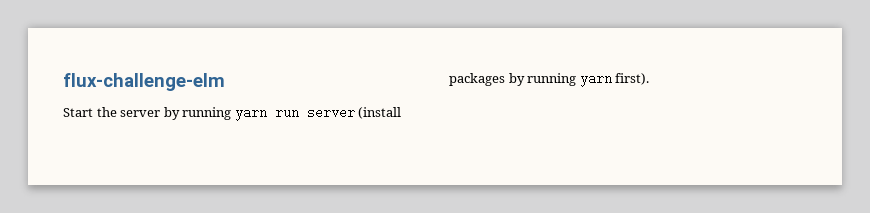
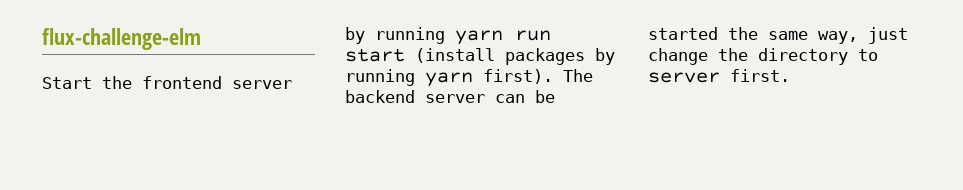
(117, 112) none -> [142,76,222,89] frontend
[306,106,355,119] server -> [345,48,405,62] start
(650, 79) none -> [563,69,593,82] [345,90,555,103] [648,27,908,44] [648,48,878,65] [648,69,790,83] The backend server can be started the same way, just change the directory to server first.

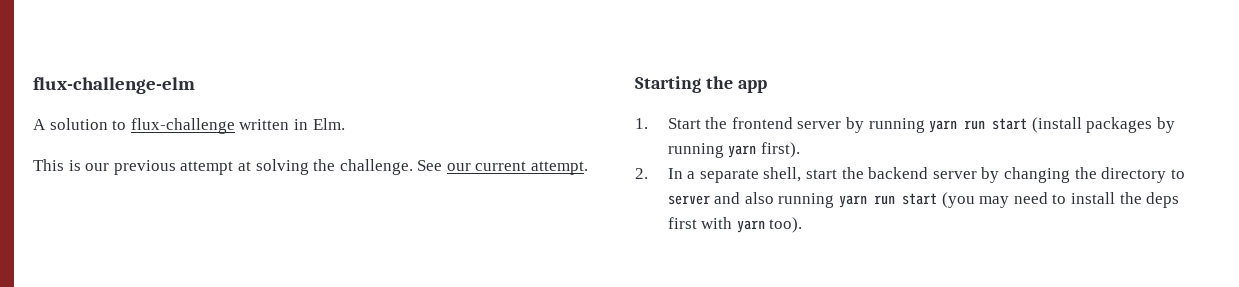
(201, 39) none -> [33,118,345,134] [33,159,589,175] [635,76,767,93] [635,118,648,129] A solution to flux-challenge written in Elm. // This is our previous attempt at solving the challenge. See our current attempt. // Starting the app // 1.
[563,69,593,82] [345,90,555,103] [648,27,908,44] [648,48,878,65] [648,69,790,83] The backend server can be started the same way, just change the directory to server first. -> [635,167,1185,183] [667,192,1180,208] [667,217,803,233] // 2. In a separate shell, start the backend server by changing the directory to server and also running yarn run start (you may need to install the deps first with yarn too).

